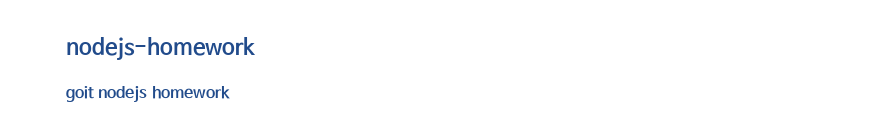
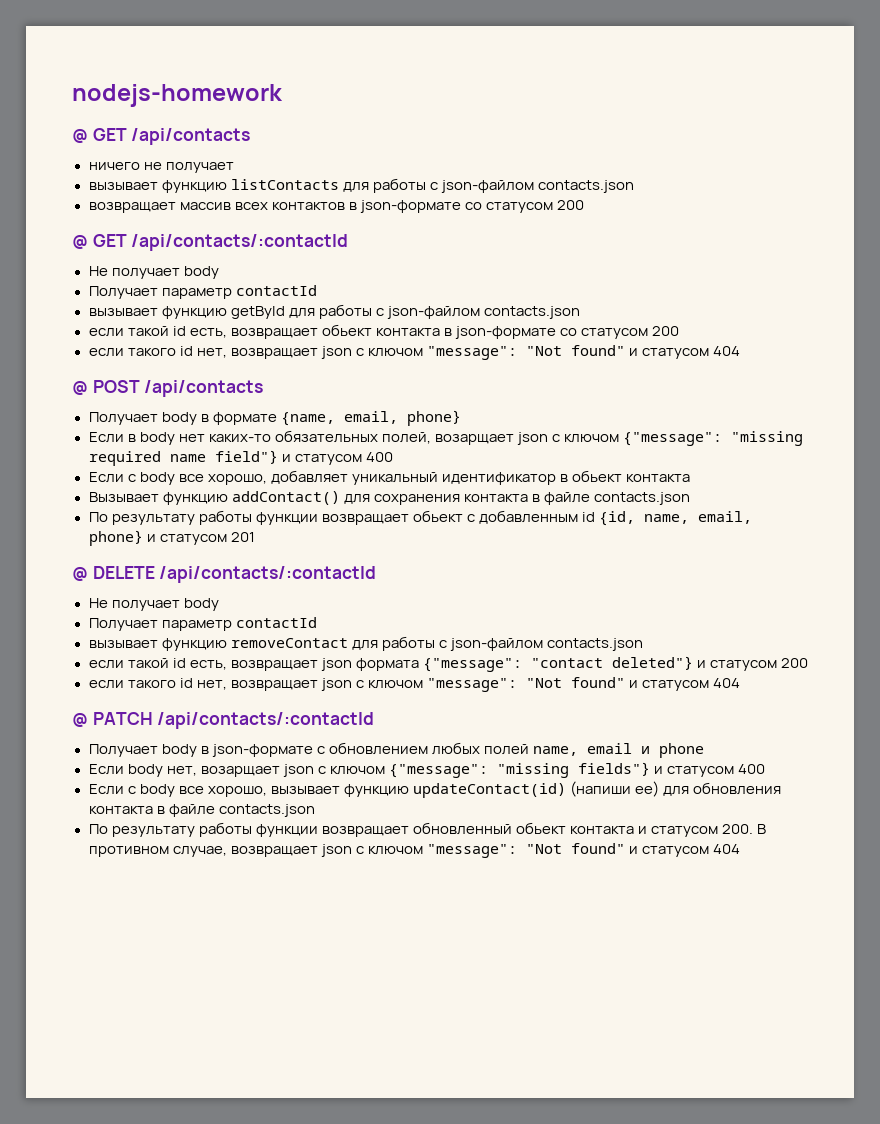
[66,85,230,103] goit nodejs homework -> [72,128,251,145] [88,162,234,173] [88,178,634,193] [88,200,584,213] [72,234,349,251] [88,266,219,279] [88,285,317,299] [88,304,580,319] [88,324,680,339] [88,345,741,360] [72,380,264,397] [88,410,461,426] [88,430,804,446] [88,450,393,466] [88,470,690,485] [88,491,690,505] [88,510,752,526] [88,530,255,546] [72,566,377,583] [88,598,219,611] [88,617,317,631] [88,636,643,651] [88,656,808,672] [88,677,741,692] [72,712,375,729] [88,742,704,758] [88,762,765,778] [88,781,782,798] [88,804,315,817] [88,822,767,837] [88,843,740,858] @ GET /api/contacts // ничего не получает // вызывает функцию listContacts для работы с json-файлом contacts.json // возвращает массив всех контактов в json-формате со статусом 200 // @ GET /api/contacts/:contactId // Не получает body // Получает параметр contactId // вызывает функцию getById для работы с json-файлом contacts.json // если такой id есть, возвращает обьект контакта в json-формате со статусом 200 // если такого id нет, возвращает json с ключом "message": "Not found" и статусом 404 // @ POST /api/contacts // Получает body в формате {name, email, phone} // Если в body нет каких-то обязательных полей, возарщает json с ключом {"message": "missing required name field"} и статусом 400 // Если с body все хорошо, добавляет уникальный идентификатор в обьект контакта // Вызывает функцию addContact() для сохранения контакта в файле contacts.json // По результату работы функции возвращает обьект с добавленным id {id, name, email, phone} и статусом 201 // @ DELETE /api/contacts/:contactId // Не получает body // Получает параметр contactId // вызывает функцию removeContact для работы с json-файлом contacts.json // если такой id есть, возвращает json формата {"message": "contact deleted"} и статусом 200 // если такого id нет, возвращает json с ключом "message": "Not found" и статусом 404 // @ PATCH /api/contacts/:contactId // Получает body в json-формате c обновлением любых полей name, email и phone // Если body нет, возарщает json с ключом {"message": "missing fields"} и статусом 400 // Если с body все хорошо, вызывает функцию updateContact(id) (напиши ее) для обновления контакта в файле contacts.json // По результату работы функции возвращает обновленный обьект контакта и статусом 200. В противном случае, возвращает json с ключом "message": "Not found" и статусом 404

